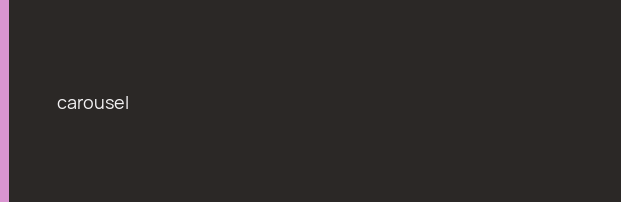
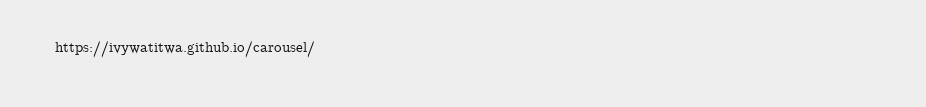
[57,96,129,109] carousel -> [55,40,315,58] https://ivywatitwa.github.io/carousel/

